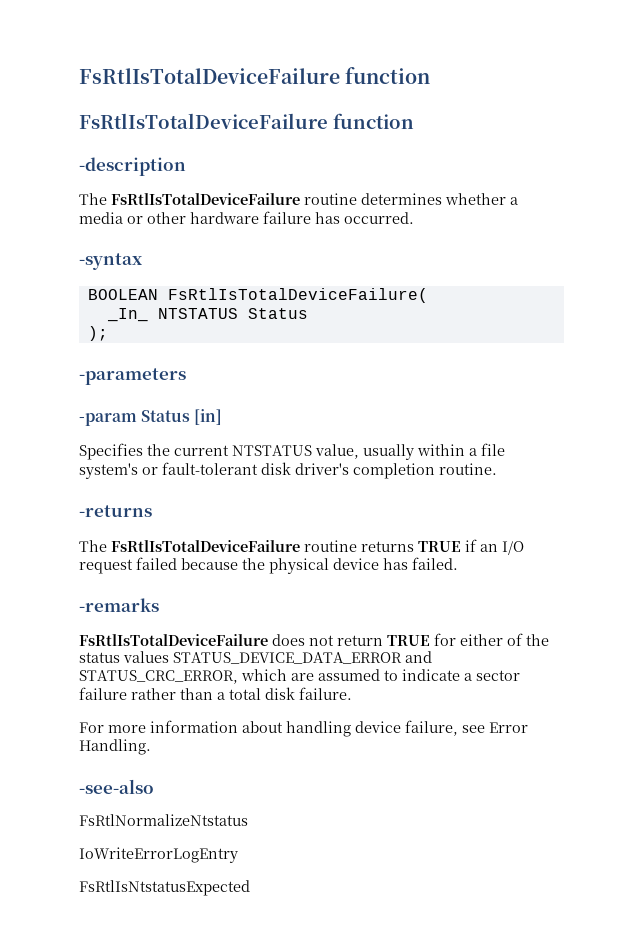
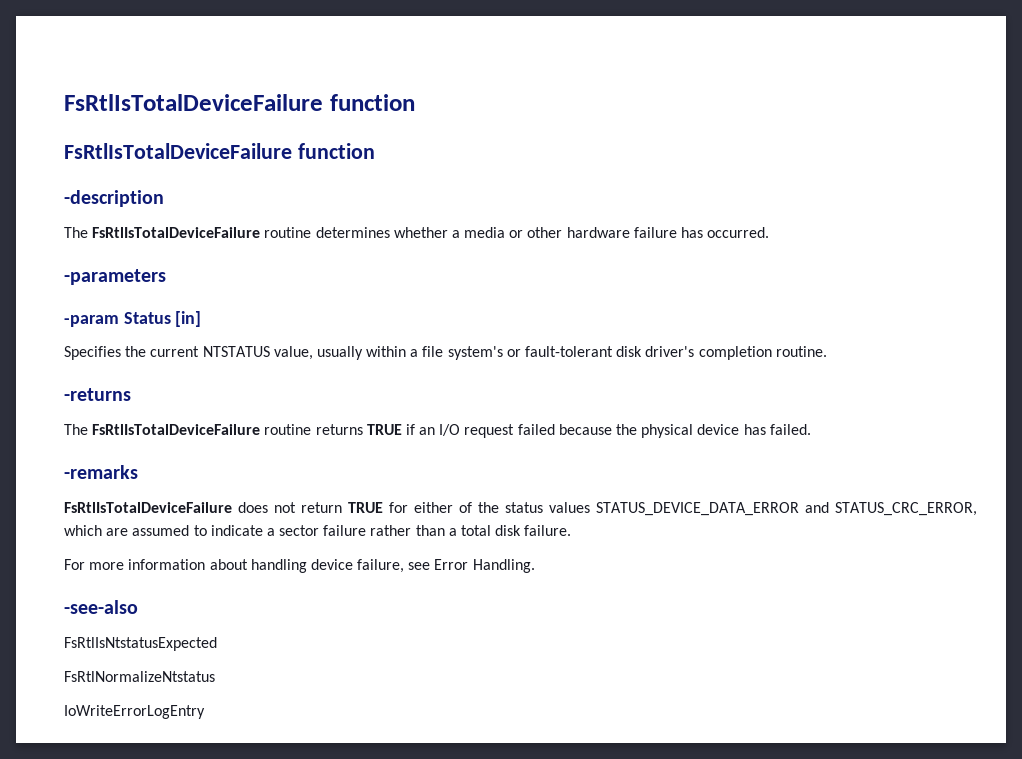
[79,253,142,270] [87,288,428,303] [106,308,308,322] [87,326,108,341] // -syntax // BOOLEAN FsRtlIsTotalDeviceFailure( // _In_ NTSTATUS Status // ); -> (770, 232) none
(154, 786) none -> [64,637,217,651] // FsRtlIsNtstatusExpected
[79,880,250,896] // FsRtlIsNtstatusExpected -> (205, 712) none

